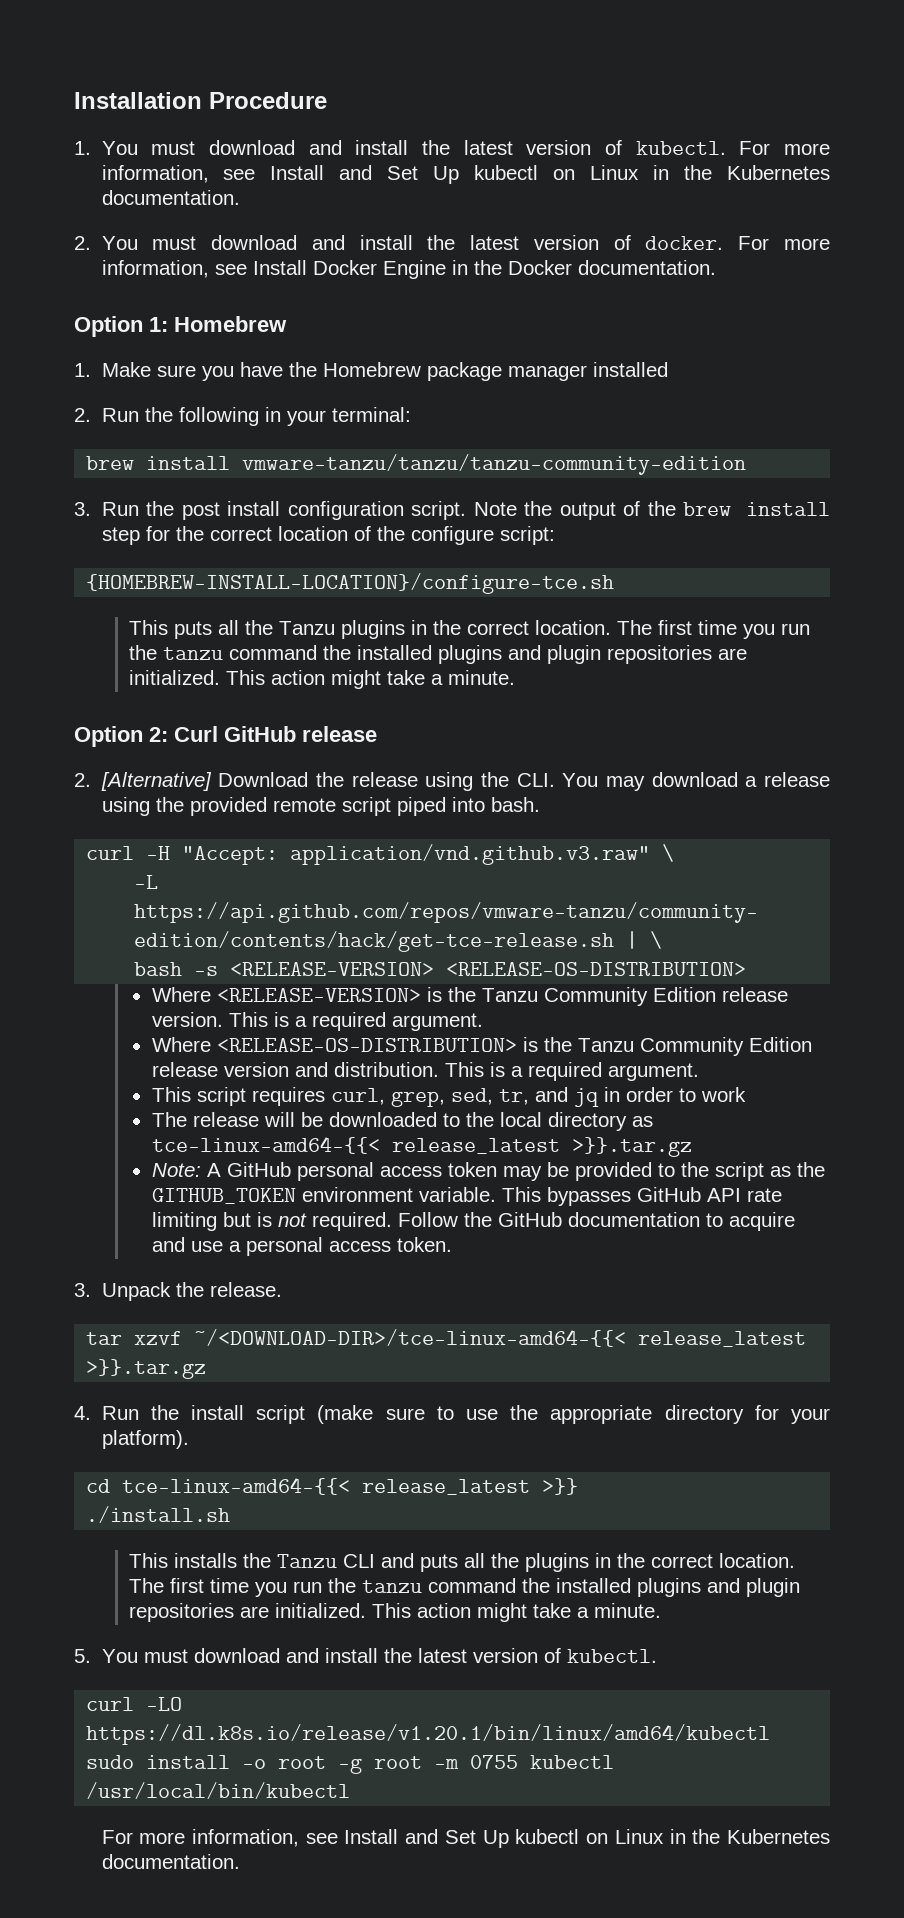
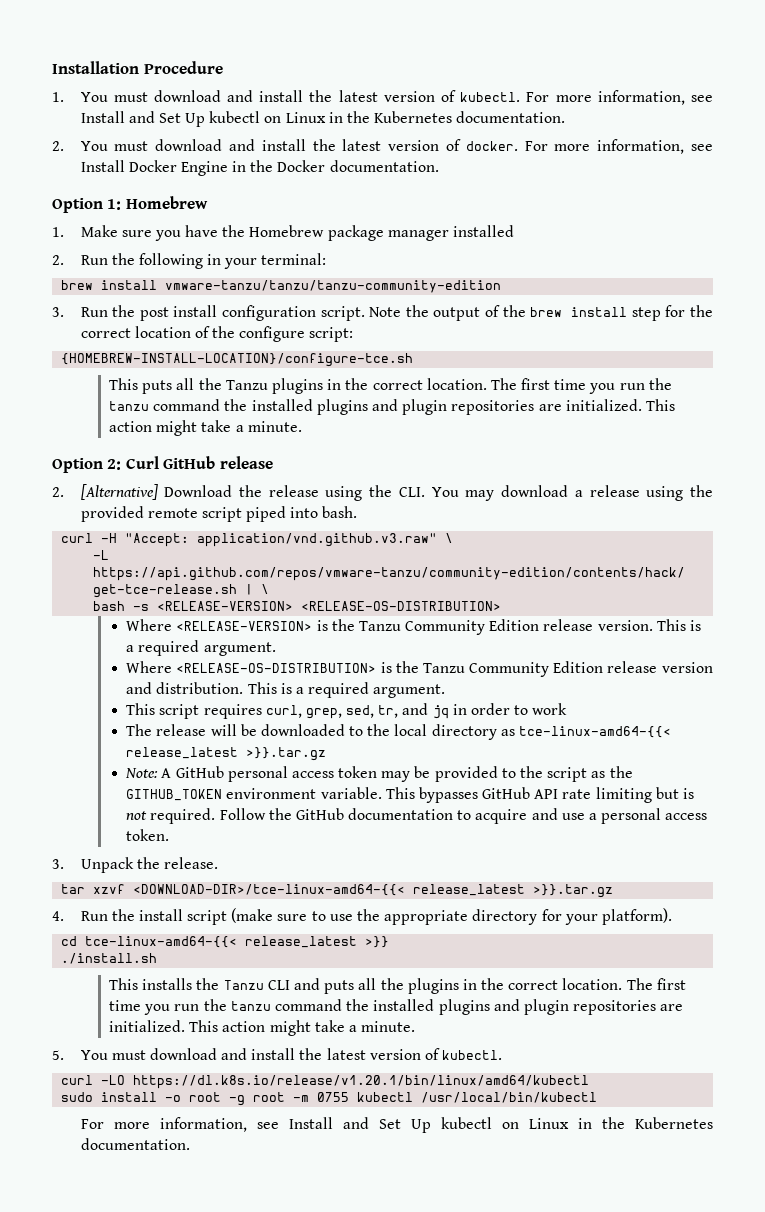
[194,1329,627,1347] ~/<DOWNLOAD-DIR>/tce-linux-amd64-{{< -> [133,884,406,896] <DOWNLOAD-DIR>/tce-linux-amd64-{{<

